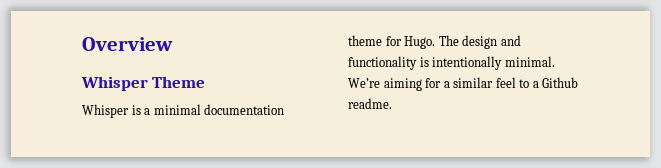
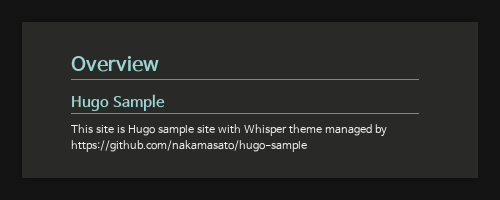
[81,76,206,91] [82,104,285,118] [348,35,521,49] [348,56,555,70] [348,77,579,91] [348,98,392,109] Whisper Theme // Whisper is a minimal documentation theme for Hugo. The design and functionality is intentionally minimal. We’re aiming for a similar feel to a Github readme. -> [71,94,166,111] [71,124,387,137] [71,140,307,152] Hugo Sample // This site is Hugo sample site with Whisper theme managed by https://github.com/nakamasato/hugo-sample

